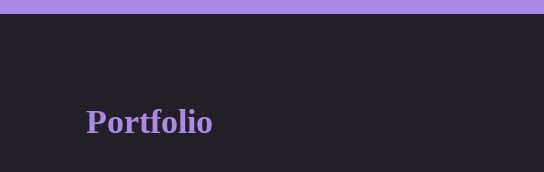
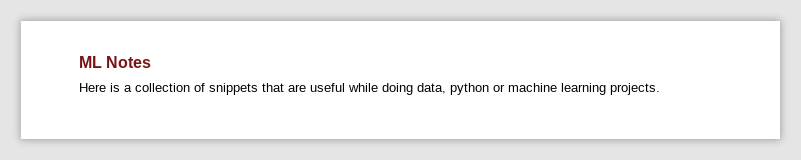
[86,109,213,133] Portfolio -> [79,56,152,68] [79,83,660,95] ML Notes // Here is a collection of snippets that are useful while doing data, python or machine learning projects.

